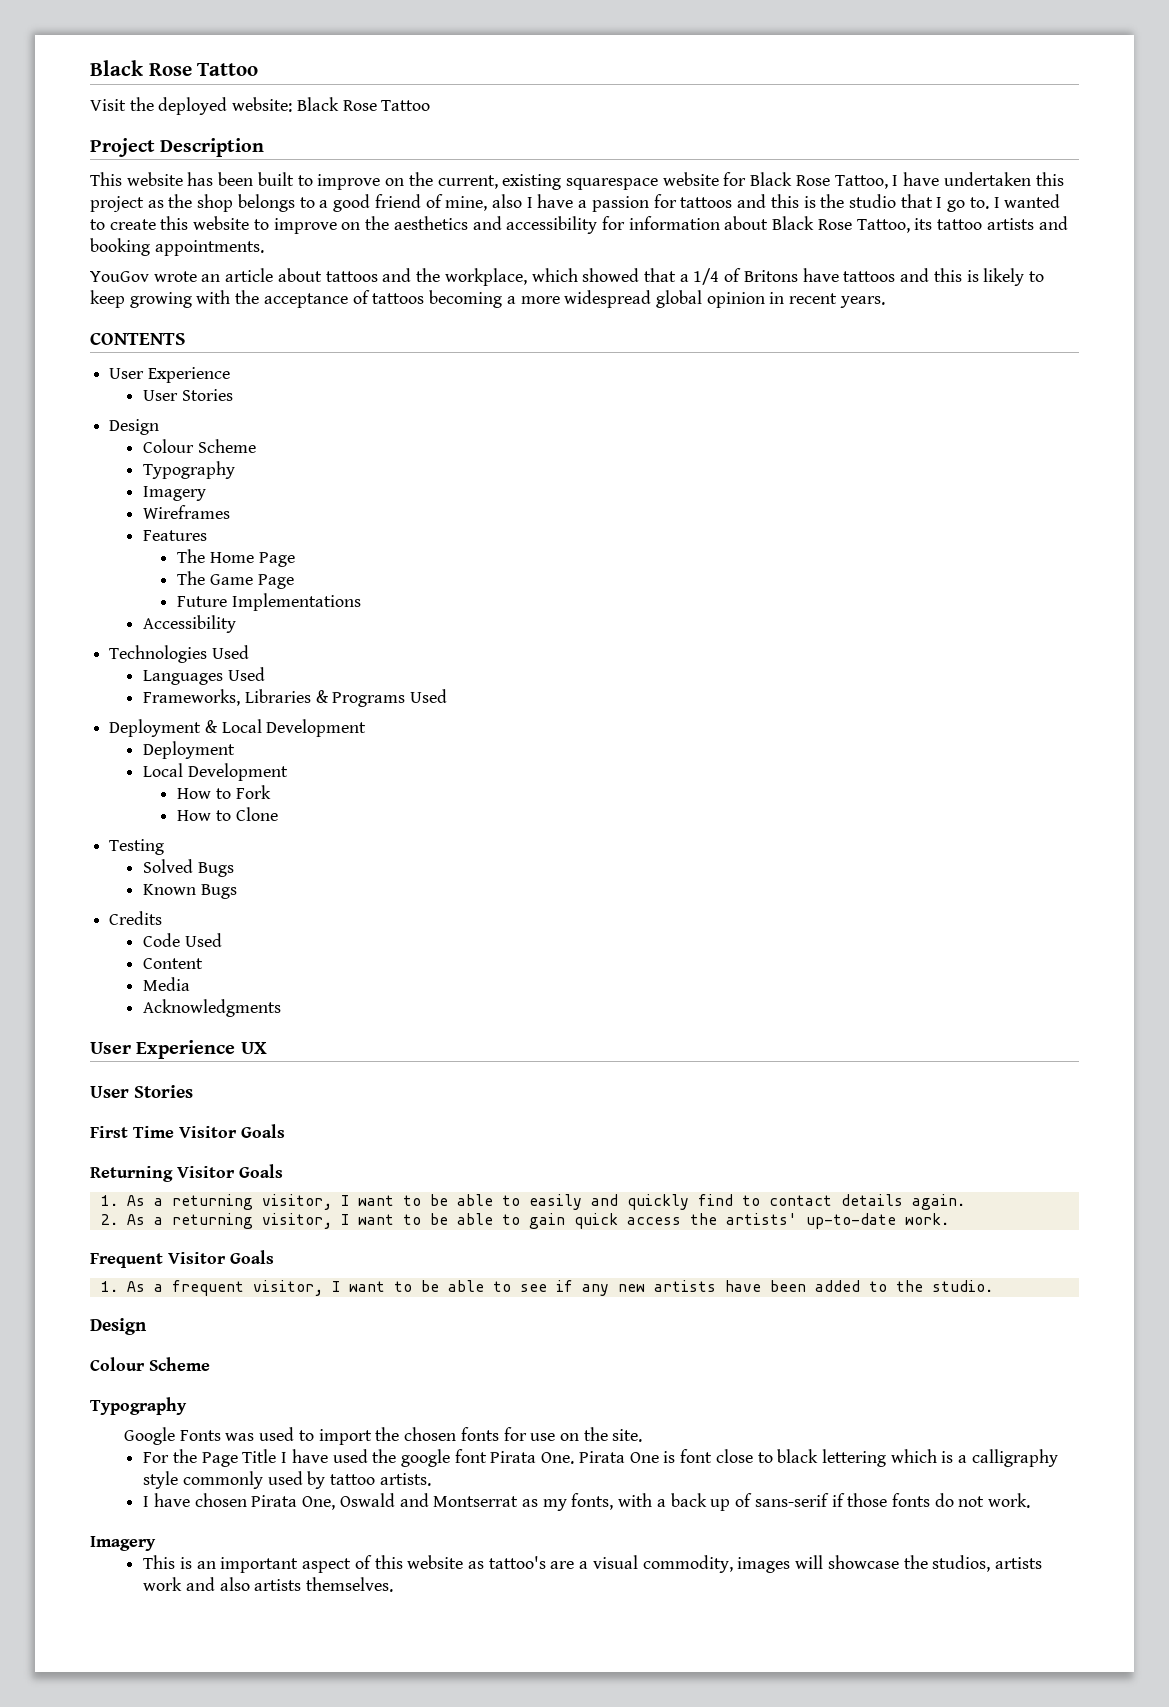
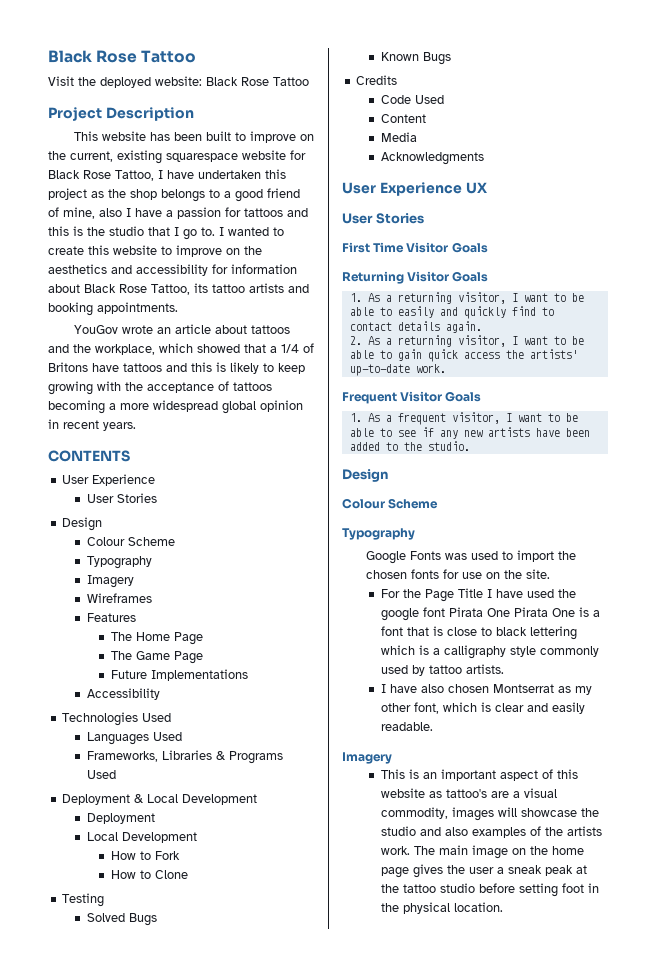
[541,1452,575,1464] One. -> [486,608,510,617] One
[680,1449,713,1463] font -> [592,610,600,617] [380,626,443,636] a font that is
[194,1493,1031,1511] chosen Pirata One, Oswald and Montserrat as my fonts, with a back up of sans-serif if those fonts do not work. -> [420,684,592,695] [380,702,585,714] [380,722,433,731] also chosen Montserrat as my other font, which is clear and easily readable.
[932,1555,1042,1572] [143,1577,394,1592] studios, artists work and also artists themselves. -> [380,826,602,838] [380,845,584,859] [380,864,587,878] [380,883,599,897] [380,902,503,914] studio and also examples of the artists work. The main image on the home page gives the user a sneak peak at the tattoo studio before setting foot in the physical location.

